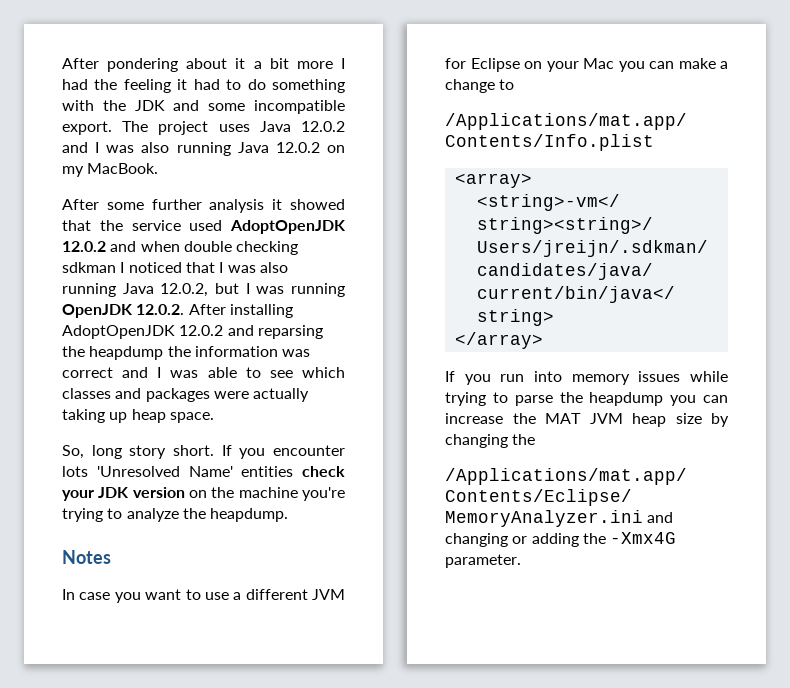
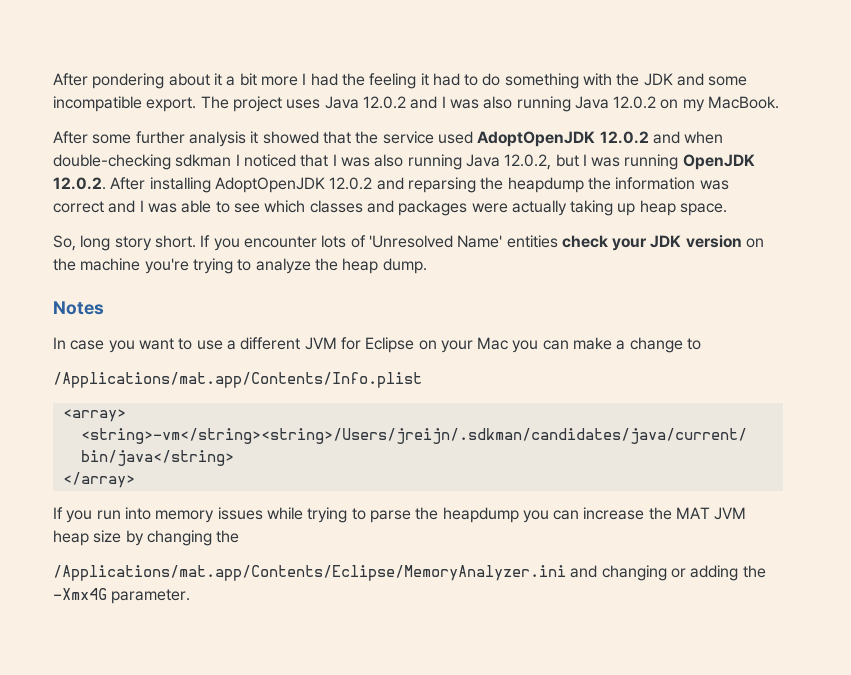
[183,241,299,255] double checking -> [53,154,171,170] double-checking
(88, 471) none -> [350,235,366,248] of
[210,508,289,522] heapdump. -> [342,258,427,274] heap dump.

